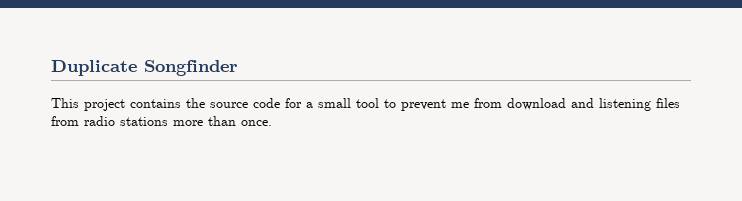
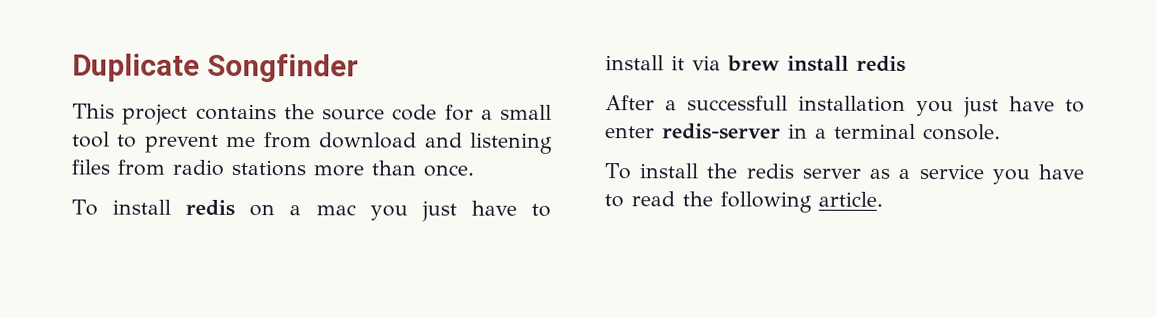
(272, 123) none -> [71,199,551,222] [605,55,906,72] [605,95,1085,118] [605,123,1001,141] [604,163,1084,185] [604,191,883,213] // To install redis on a mac you just have to install it via brew install redis // After a successfull installation you just have to enter redis-server in a terminal console. // To install the redis server as a service you have to read the following article.

